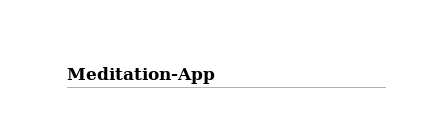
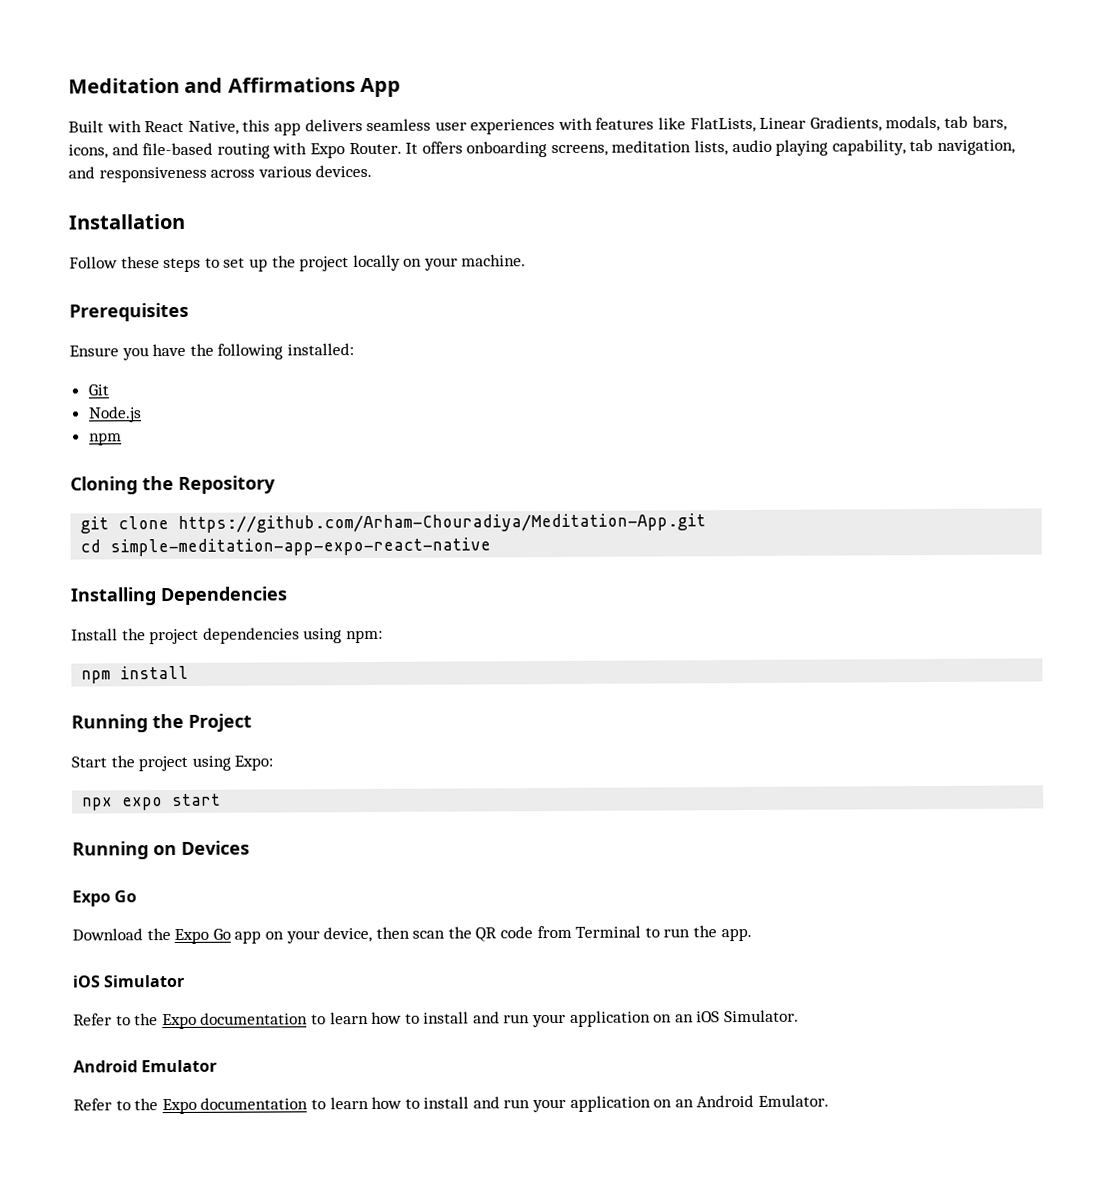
[67,67,215,84] Meditation-App -> [68,77,402,98] [68,115,1007,136] [68,139,1016,159] [68,164,373,183] [68,213,186,230] [69,254,527,273] [69,302,189,322] [69,343,354,361] [87,384,109,396] [87,406,142,423] [88,432,122,446] [70,475,276,495] [80,513,707,534] [80,537,492,557] [70,586,288,606] [71,627,383,645] [81,665,190,684] [71,713,252,733] [71,755,274,772] [82,793,222,811] [72,840,250,860] [72,890,138,907] [72,925,752,945] [72,974,186,988] [73,1009,800,1030] [73,1059,218,1073] [73,1094,830,1115] Meditation and Affirmations App // Built with React Native, this app delivers seamless user experiences with features like FlatLists, Linear Gradients, modals, tab bars, icons, and file-based routing with Expo Router. It offers onboarding screens, meditation lists, audio playing capability, tab navigation, and responsiveness across various devices. // Installation // Follow these steps to set up the project locally on your machine. // Prerequisites // Ensure you have the following installed: // Git // Node.js // npm // Cloning the Repository // git clone https://github.com/Arham-Chouradiya/Meditation-App.git // cd simple-meditation-app-expo-react-native // Installing Dependencies // Install the project dependencies using npm: // npm install // Running the Project // Start the project using Expo: // npx expo start // Running on Devices // Expo Go // Download the Expo Go app on your device, then scan the QR code from Terminal to run the app. // iOS Simulator // Refer to the Expo documentation to learn how to install and run your application on an iOS Simulator. // Android Emulator // Refer to the Expo documentation to learn how to install and run your application on an Android Emulator.

